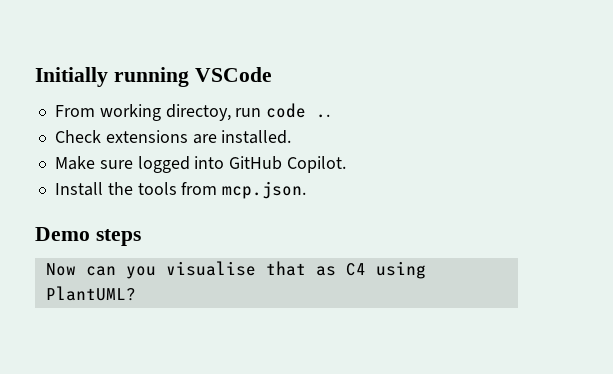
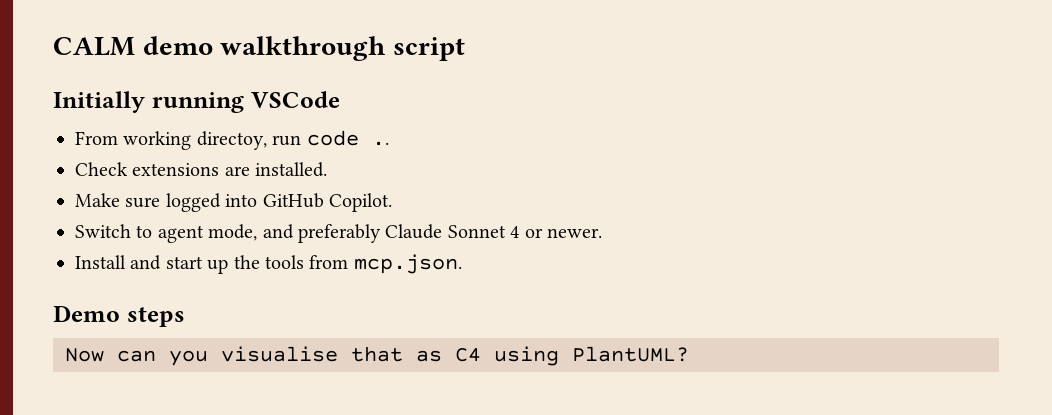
(35, 77) none -> [53,36,465,61] CALM demo walkthrough script //
[54,182,103,196] Install -> [75,224,602,243] [75,255,229,274] Switch to agent mode, and preferably Claude Sonnet 4 or newer. // Install and start up

